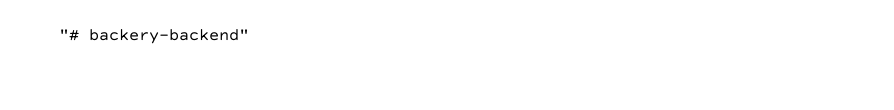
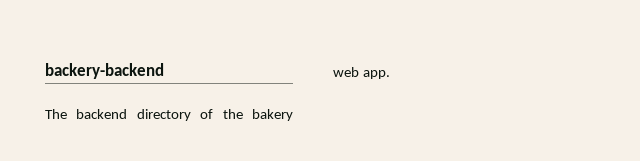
[59,29,249,44] "# backery-backend" -> [45,63,164,79] [45,109,293,121] [333,67,390,79] backery-backend // The backend directory of the bakery web app.

